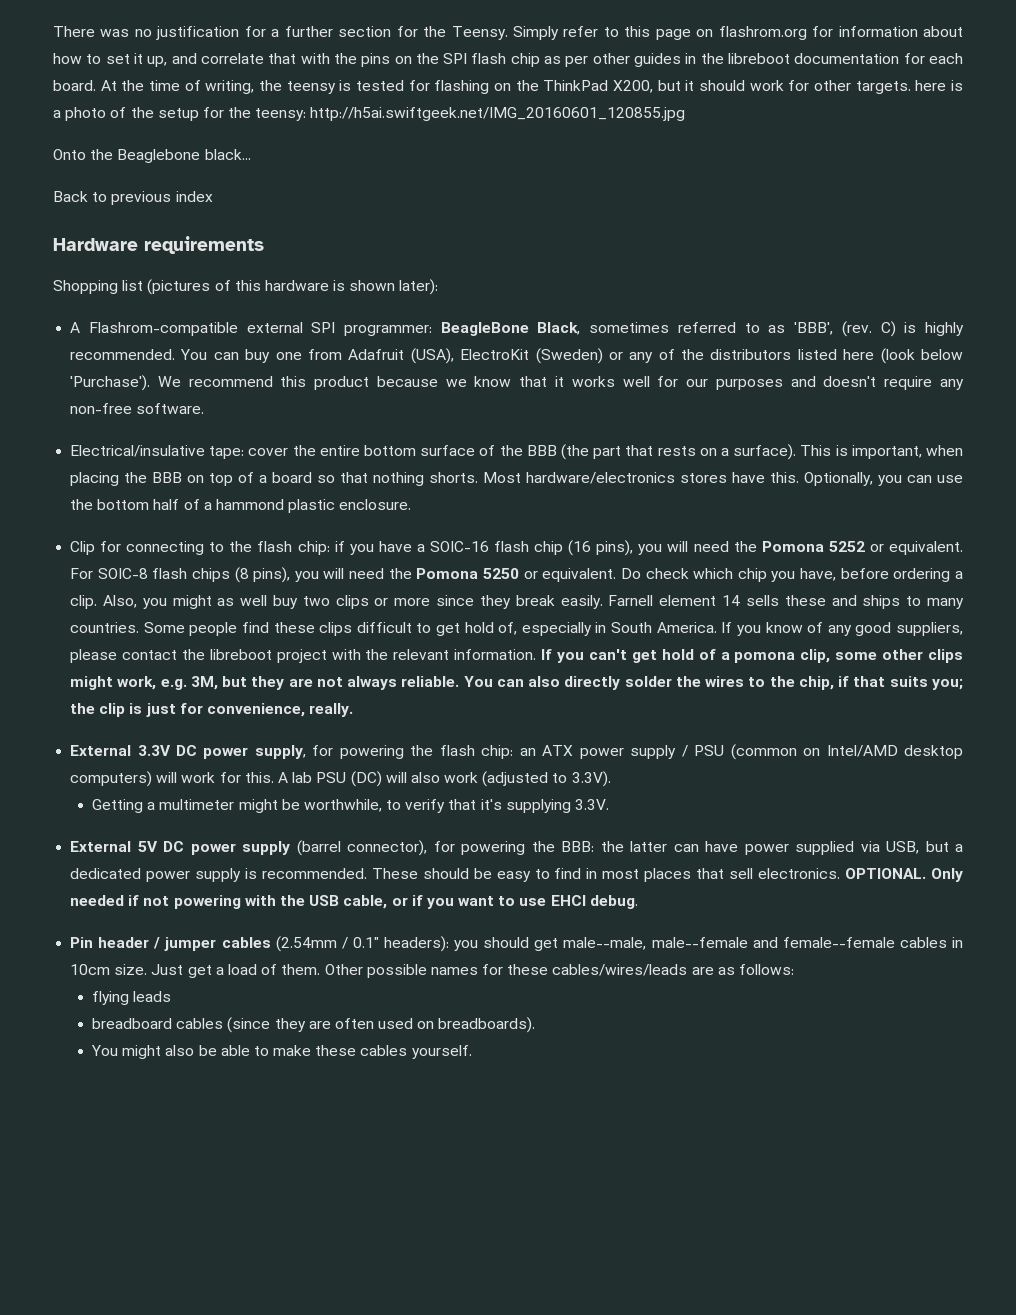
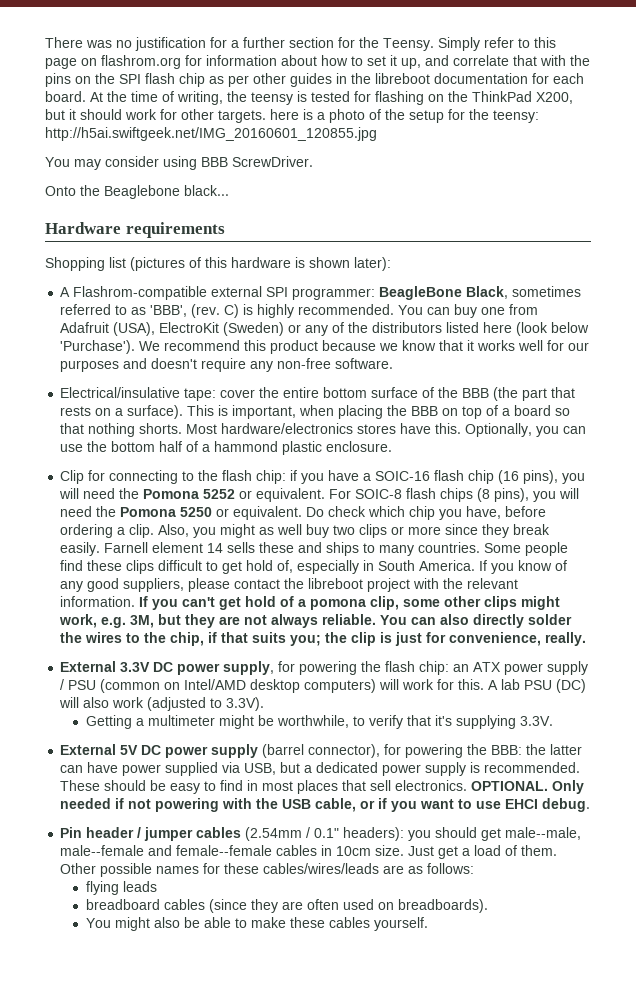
(686, 114) none -> [45,156,313,170] // You may consider using BBB ScrewDriver.
[53,191,213,205] // Back to previous index -> (229, 190) none

